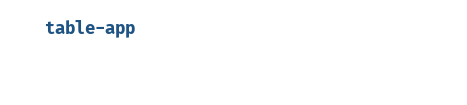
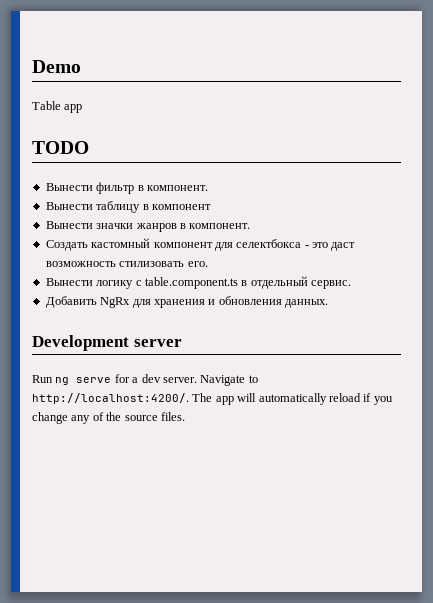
[45,20,135,38] table-app -> [32,60,81,73] [32,101,83,113] [32,141,89,154] [45,182,208,194] [45,201,211,213] [45,221,251,232] [45,238,356,251] [45,261,208,267] [45,276,351,289] [45,296,328,308] [32,335,182,351] [32,374,258,386] [32,393,393,405] [32,412,185,424] Demo // Table app // TODO // Вынести фильтр в компонент. // Вынести таблицу в компонент // Вынести значки жанров в компонент. // Создать кастомный компонент для селектбокса - это даст возможность стилизовать его. // Вынести логику с table.component.ts в отдельный сервис. // Добавить NgRx для хранения и обновления данных. // Development server // Run ng serve for a dev server. Navigate to http://localhost:4200/. The app will automatically reload if you change any of the source files.

